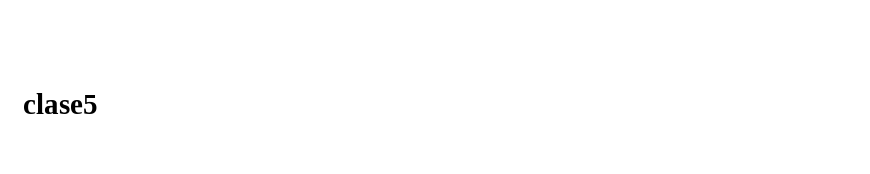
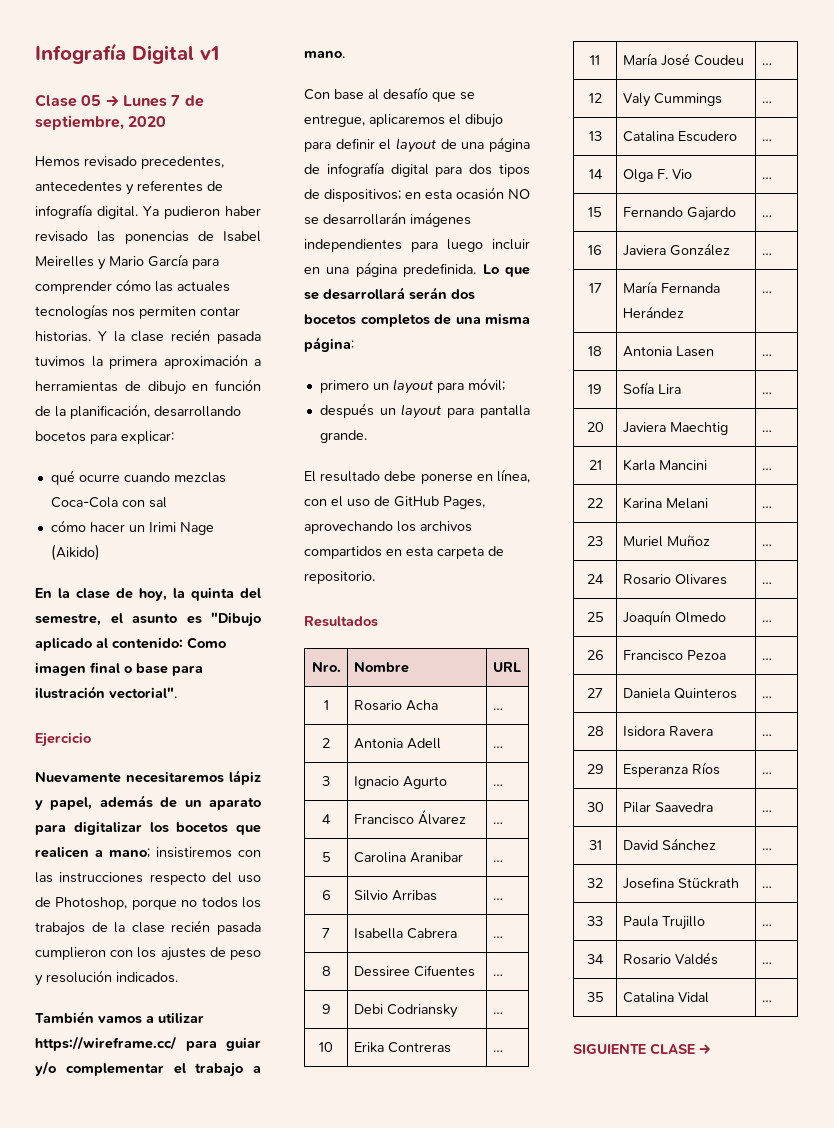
[23,93,98,114] clase5 -> [35,43,219,64] [35,94,204,107] [35,115,167,130] [35,156,224,169] [35,180,223,195] [35,204,261,219] [35,231,261,244] [35,254,219,270] [35,279,230,294] [35,304,240,319] [35,329,261,344] [35,354,261,369] [35,379,261,395] [35,404,241,419] [35,431,174,444] [50,470,226,485] [50,497,167,508] [50,520,214,535] [50,544,100,561] [35,587,261,601] [35,612,261,627] [35,637,226,651] [35,662,203,676] [35,686,177,699] [35,732,91,747] [35,770,261,785] [35,795,261,810] [35,821,261,835] [35,846,261,858] [35,872,261,885] [35,897,261,910] [35,920,261,936] [35,947,261,961] [35,970,178,986] [35,1011,204,1024] [35,1036,261,1051] [35,1061,261,1077] [304,51,345,58] [304,87,475,102] [304,114,503,128] [304,137,530,153] [304,162,530,177] [304,187,530,202] [304,212,471,227] [304,239,530,252] [304,262,530,277] [304,287,475,300] [304,313,530,327] [304,337,354,352] [319,378,505,394] [319,403,530,419] [319,430,367,443] [304,469,530,484] [304,496,485,509] [304,521,472,534] [304,546,504,559] [304,571,375,584] [304,616,378,627] [311,662,341,672] [353,662,409,673] [492,662,521,672] [323,700,329,710] [353,700,438,711] [492,708,503,710] [322,738,330,748] [353,738,441,749] [492,746,503,748] [322,776,330,786] [353,776,447,789] [492,784,503,786] [322,814,331,824] [353,809,466,825] [492,822,503,824] [321,852,331,862] [353,852,463,863] [492,860,503,862] [321,890,331,900] [353,890,437,901] [492,898,503,900] [322,928,330,938] [353,928,457,939] [492,936,503,938] [321,966,331,976] [353,965,475,977] [492,974,503,976] [321,1004,331,1014] [353,1004,458,1018] [492,1012,503,1014] [319,1042,333,1052] [353,1042,451,1053] [492,1050,503,1052] [590,55,600,65] [622,53,744,66] [761,63,772,65] [588,93,602,103] [622,93,722,107] [761,101,772,103] [588,131,602,141] [622,131,737,142] [761,139,772,141] [588,169,603,179] [622,169,692,182] [761,177,772,179] [588,207,602,217] [622,207,736,221] [761,215,772,217] [588,245,602,255] [622,243,730,256] [761,253,772,255] [588,283,602,293] [622,281,720,293] [622,306,684,318] [761,291,772,293] [588,346,602,356] [622,346,714,357] [761,354,772,356] [588,384,602,394] [622,382,681,394] [761,392,772,394] [586,422,604,432] [622,422,728,435] [761,430,772,432] [588,460,602,470] [622,459,707,471] [761,468,772,470] [587,498,603,508] [622,497,708,509] [761,506,772,508] [587,536,603,546] [622,535,710,547] [761,544,772,546] [587,574,604,584] [622,574,727,585] [761,582,772,584] [586,612,604,622] [622,610,726,625] [761,620,772,622] [586,650,604,660] [622,650,726,661] [761,658,772,660] [587,688,603,698] [622,688,737,699] [761,696,772,698] [586,726,604,736] [622,726,713,737] [761,734,772,736] [586,764,604,774] [622,762,720,777] [761,772,772,774] [586,802,604,812] [622,802,713,813] [761,810,772,812] [588,840,602,850] [622,838,716,850] [761,848,772,850] [587,878,603,888] [622,877,739,889] [761,886,772,888] [587,916,603,926] [622,916,705,930] [761,924,772,926] [587,954,604,964] [622,952,718,965] [761,962,772,964] [586,992,604,1002] [622,992,709,1003] [761,1000,772,1002] [573,1043,710,1055] Infografía Digital v1 // Clase 05 → Lunes 7 de septiembre, 2020 // Hemos revisado precedentes, antecedentes y referentes de infografía digital. Ya pudieron haber revisado las ponencias de Isabel Meirelles y Mario García para comprender cómo las actuales tecnologías nos permiten contar historias. Y la clase recién pasada tuvimos la primera aproximación a herramientas de dibujo en función de la planificación, desarrollando bocetos para explicar: // qué ocurre cuando mezclas Coca-Cola con sal // cómo hacer un Irimi Nage (Aikido) // En la clase de hoy, la quinta del semestre, el asunto es "Dibujo aplicado al contenido: Como imagen final o base para ilustración vectorial". // Ejercicio // Nuevamente necesitaremos lápiz y papel, además de un aparato para digitalizar los bocetos que realicen a mano; insistiremos con las instrucciones respecto del uso de Photoshop, porque no todos los trabajos de la clase recién pasada cumplieron con los ajustes de peso y resolución indicados. // También vamos a utilizar https://wireframe.cc/ para guiar y/o complementar el trabajo a mano. // Con base al desafío que se entregue, aplicaremos el dibujo para definir el layout de una página de infografía digital para dos tipos de dispositivos; en esta ocasión NO se desarrollarán imágenes independientes para luego incluir en una página predefinida. Lo que se desarrollará serán dos bocetos completos de una misma página: // primero un layout para móvil; // después un layout para pantalla grande. // El resultado debe ponerse en línea, con el uso de GitHub Pages, aprovechando los archivos compartidos en esta carpeta de repositorio. // Resultados // Nro. | Nombre | URL // 1 | Rosario Acha | … // 2 | Antonia Adell | … // 3 | Ignacio Agurto | … // 4 | Francisco Álvarez | … // 5 | Carolina Aranibar | … // 6 | Silvio Arribas | … // 7 | Isabella Cabrera | … // 8 | Dessiree Cifuentes | … // 9 | Debi Codriansky | … // 10 | Erika Contreras | … // 11 | María José Coudeu | … // 12 | Valy Cummings | … // 13 | Catalina Escudero | … // 14 | Olga F. Vio | … // 15 | Fernando Gajardo | … // 16 | Javiera González | … // 17 | María Fernanda Herández | … // 18 | Antonia Lasen | … // 19 | Sofía Lira | … // 20 | Javiera Maechtig | … // 21 | Karla Mancini | … // 22 | Karina Melani | … // 23 | Muriel Muñoz | … // 24 | Rosario Olivares | … // 25 | Joaquín Olmedo | … // 26 | Francisco Pezoa | … // 27 | Daniela Quinteros | … // 28 | Isidora Ravera | … // 29 | Esperanza Ríos | … // 30 | Pilar Saavedra | … // 31 | David Sánchez | … // 32 | Josefina Stückrath | … // 33 | Paula Trujillo | … // 34 | Rosario Valdés | … // 35 | Catalina Vidal | … // SIGUIENTE CLASE →

